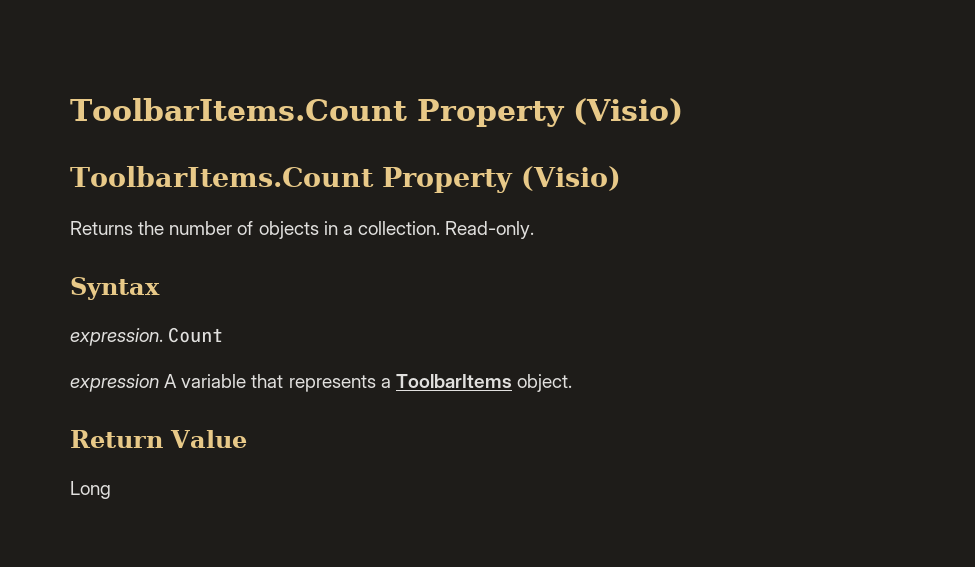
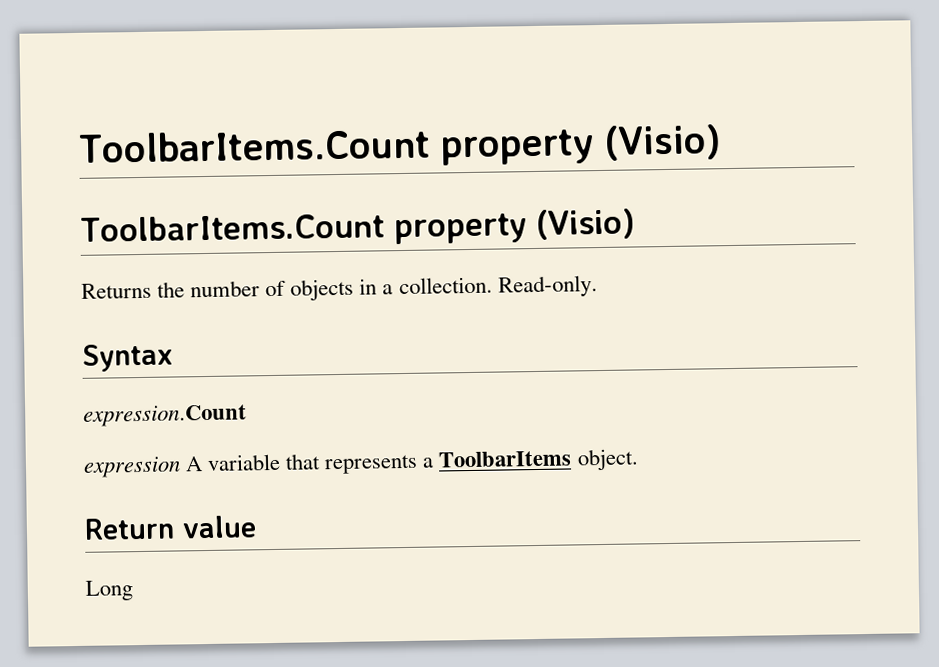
[70,98,565,127] ToolbarItems.Count Property -> [78,128,594,166] ToolbarItems.Count property
[381,167,513,193] Property -> [393,213,527,245] property
[70,327,224,346] expression. Count -> [83,404,247,427] expression.Count
[170,430,247,448] Value -> [182,515,257,539] value

